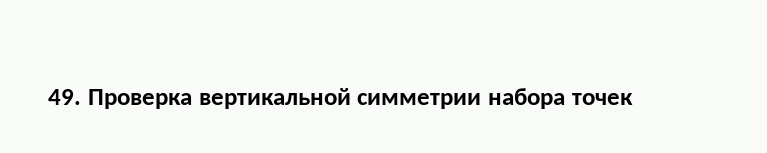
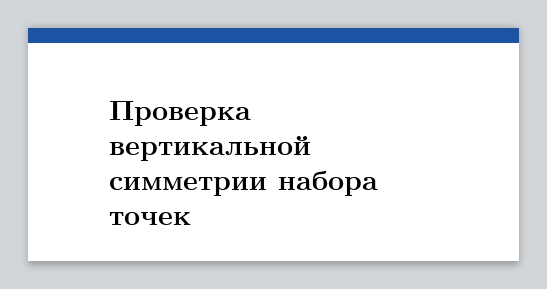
[48,89,81,105] 49. -> (109, 113) none

